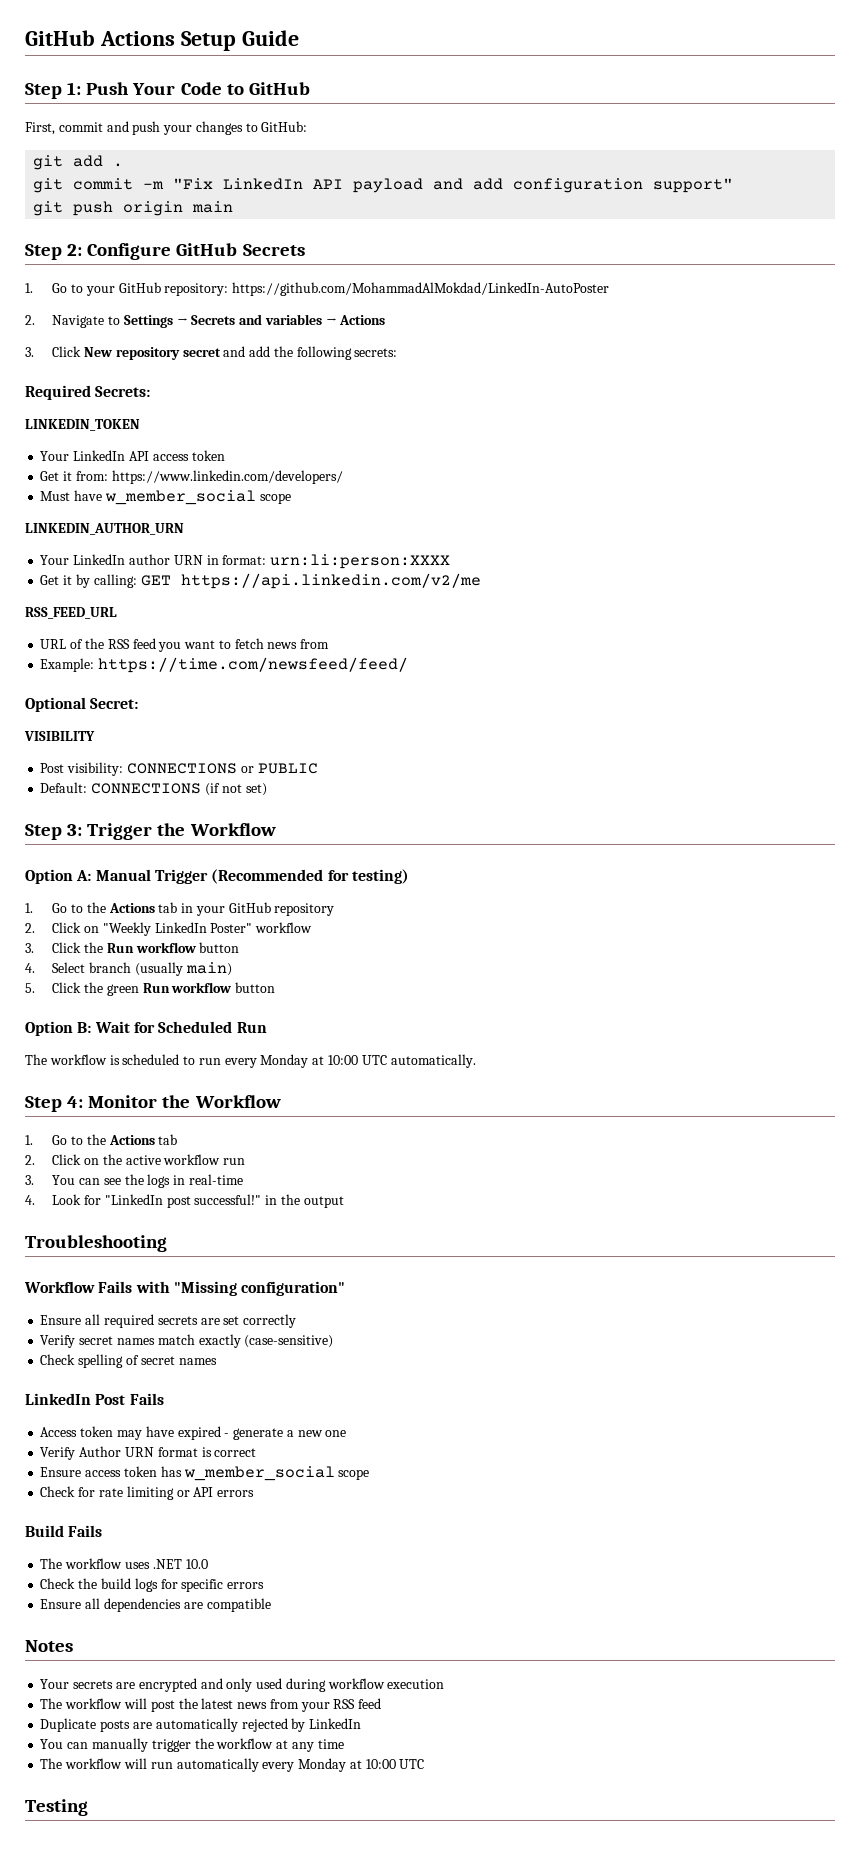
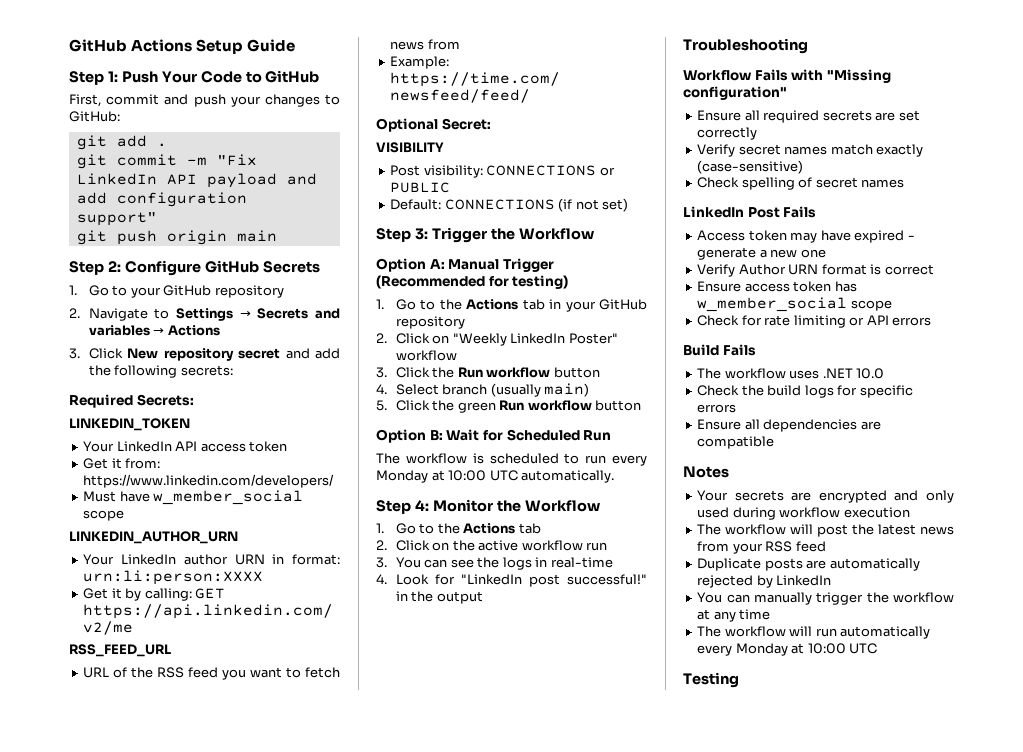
[164,282,610,296] repository: https://github.com/MohammadAlMokdad/LinkedIn-AutoPoster -> [214,285,284,298] repository

